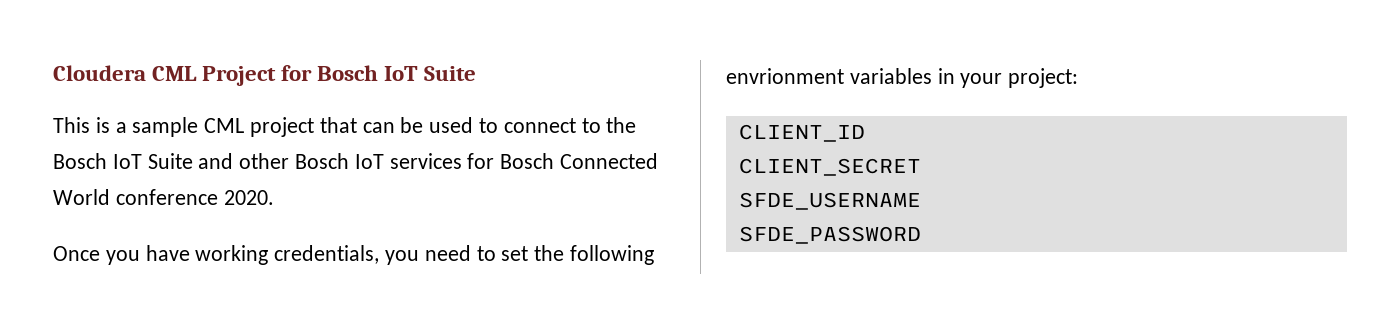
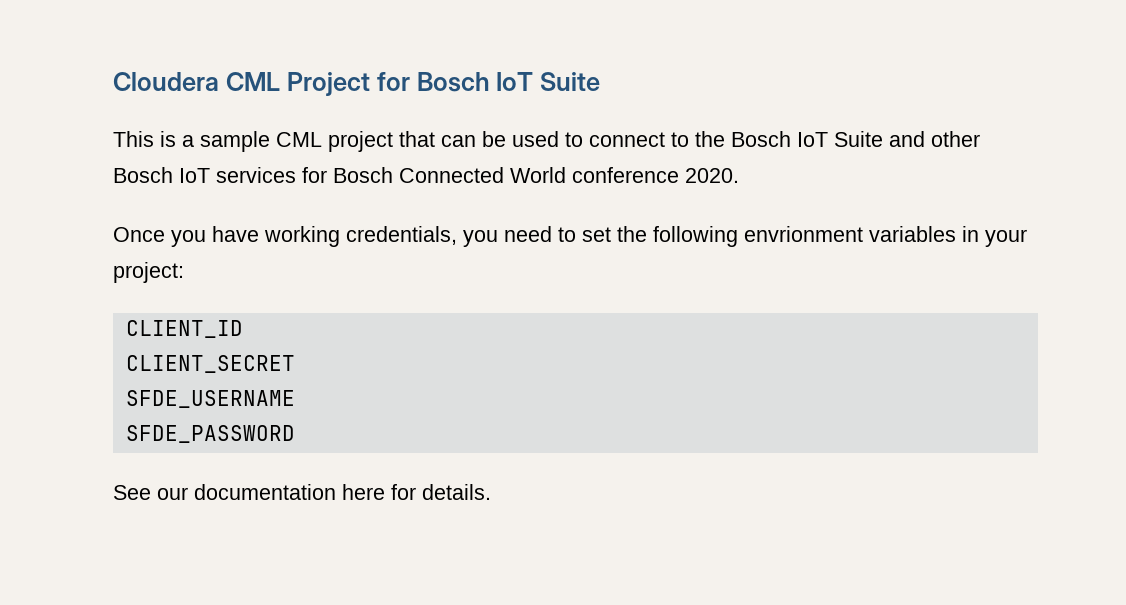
(921, 235) none -> [113,484,491,500] // See our documentation here for details.

